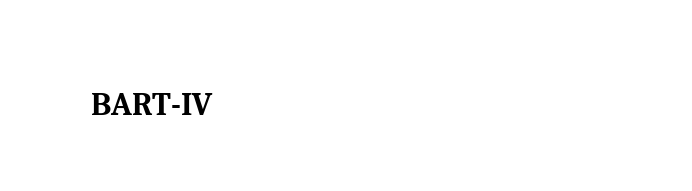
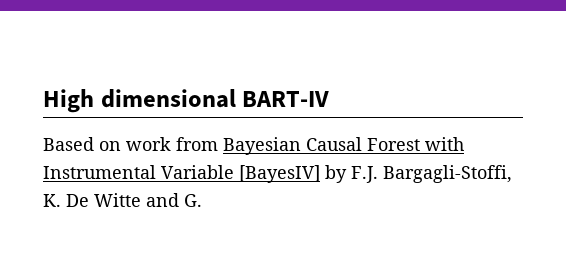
(91, 104) none -> [43,89,236,113] High dimensional
(213, 104) none -> [43,137,464,155] [43,165,512,183] [43,193,202,207] // Based on work from Bayesian Causal Forest with Instrumental Variable [BayesIV] by F.J. Bargagli-Stoffi, K. De Witte and G.

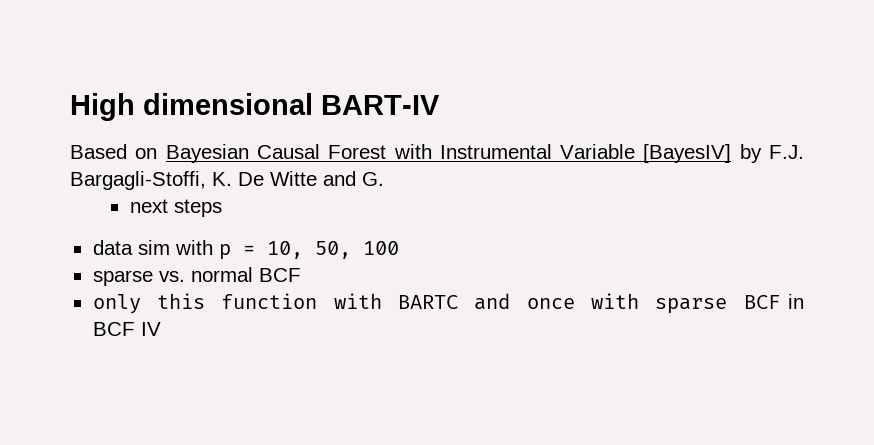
[126,137,218,151] work from -> (158, 153) none
(202, 200) none -> [129,199,222,217] [92,240,399,260] [92,267,301,286] [92,293,805,314] [92,322,161,336] // next steps // data sim with p = 10, 50, 100 // sparse vs. normal BCF // only this function with BARTC and once with sparse BCF in BCF IV

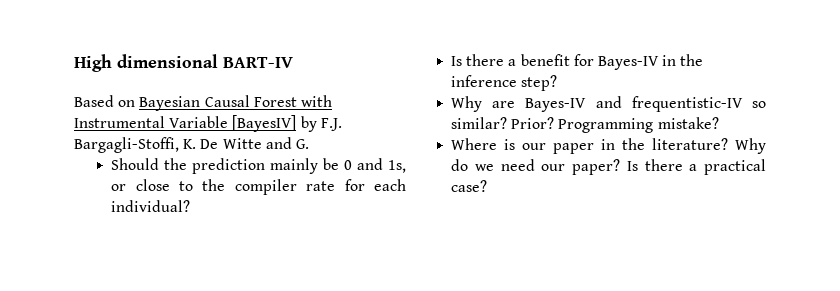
[129,199,222,217] [92,240,399,260] [92,267,301,286] [92,293,805,314] [92,322,161,336] next steps // data sim with p = 10, 50, 100 // sparse vs. normal BCF // only this function with BARTC and once with sparse BCF in BCF IV -> [111,158,406,174] [111,179,406,195] [111,200,191,212] [451,54,704,70] [451,75,558,91] [451,96,766,112] [451,117,719,133] [451,138,766,154] [451,159,766,175] [451,180,488,192] Should the prediction mainly be 0 and 1s, or close to the compiler rate for each individual? // Is there a benefit for Bayes-IV in the inference step? // Why are Bayes-IV and frequentistic-IV so similar? Prior? Programming mistake? // Where is our paper in the literature? Why do we need our paper? Is there a practical case?

